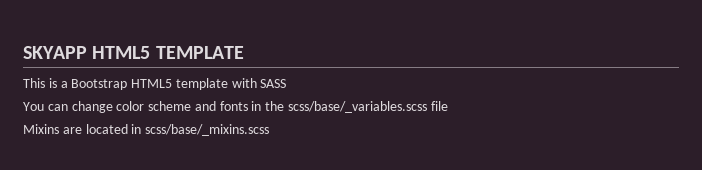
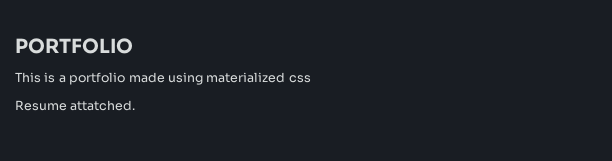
[23,46,244,59] SKYAPP HTML5 TEMPLATE -> [15,38,133,54] PORTFOLIO
[71,78,287,90] [23,101,448,113] [23,124,270,136] Bootstrap HTML5 template with SASS // You can change color scheme and fonts in the scss/base/_variables.scss file // Mixins are located in scss/base/_mixins.scss -> [69,72,311,85] [15,100,136,111] portfolio made using materialized css // Resume attatched.

